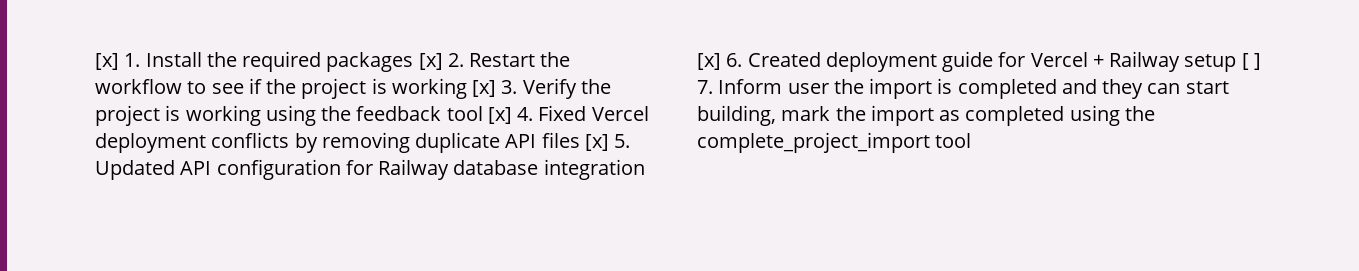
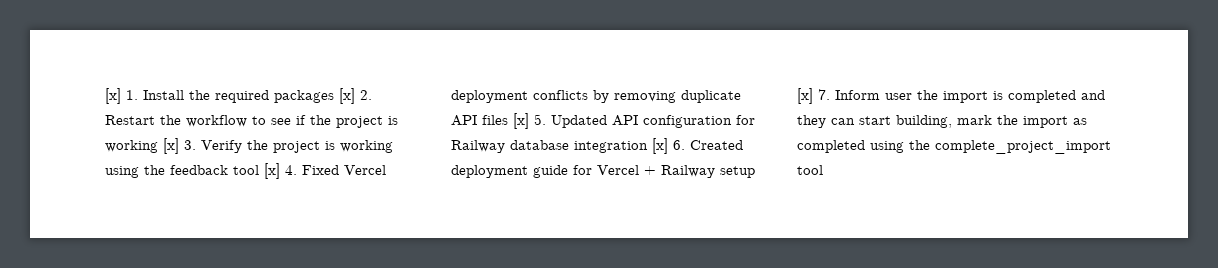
[1241,53,1261,70] [ ] -> [797,88,813,104] [x]

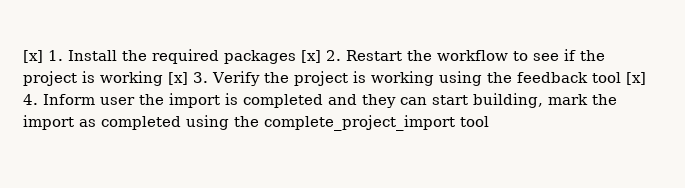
[302,165,386,175] [451,90,741,103] [451,113,755,129] [451,138,743,154] [451,165,755,178] [797,88,830,104] Fixed Vercel deployment conflicts by removing duplicate API files [x] 5. Updated API configuration for Railway database integration [x] 6. Created deployment guide for Vercel + Railway setup [x] 7. -> (38, 99) none

